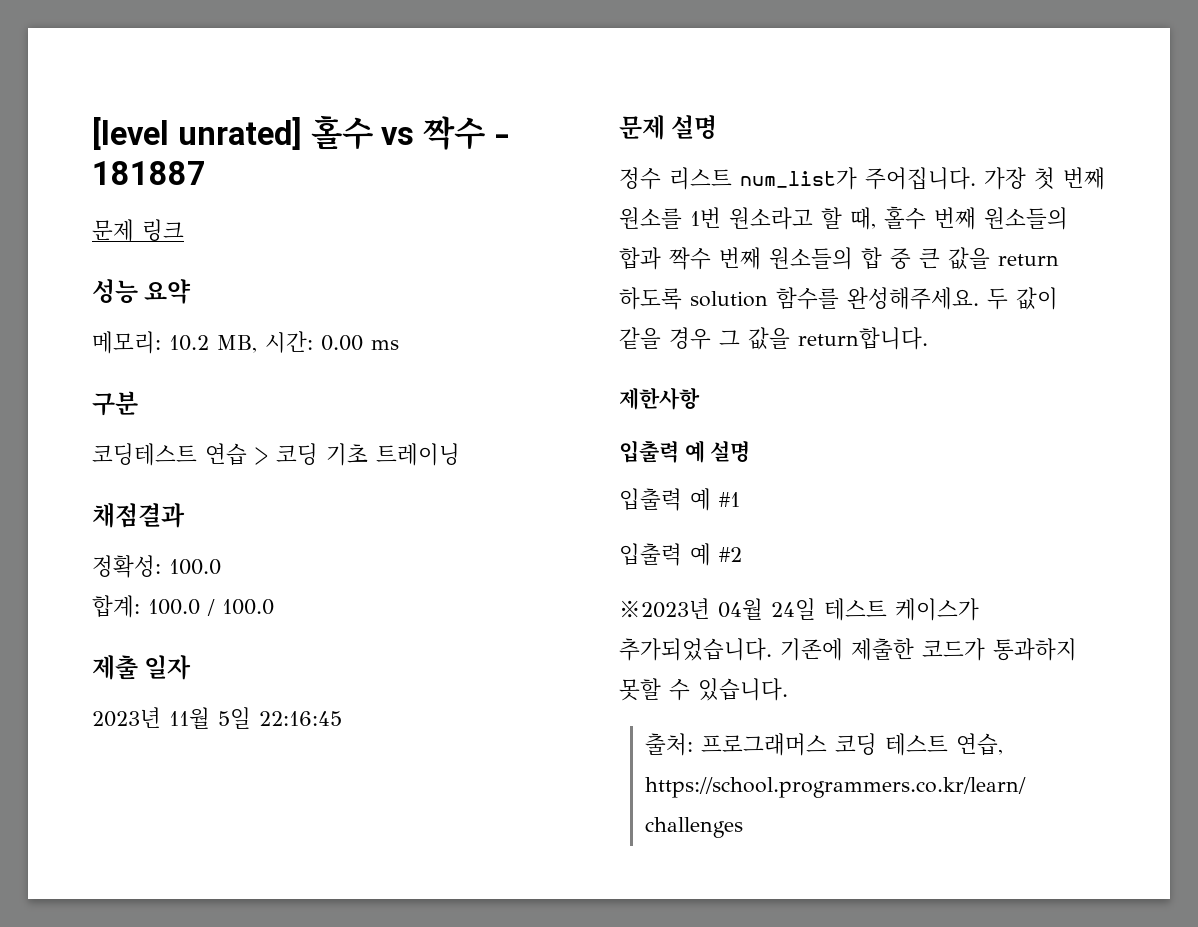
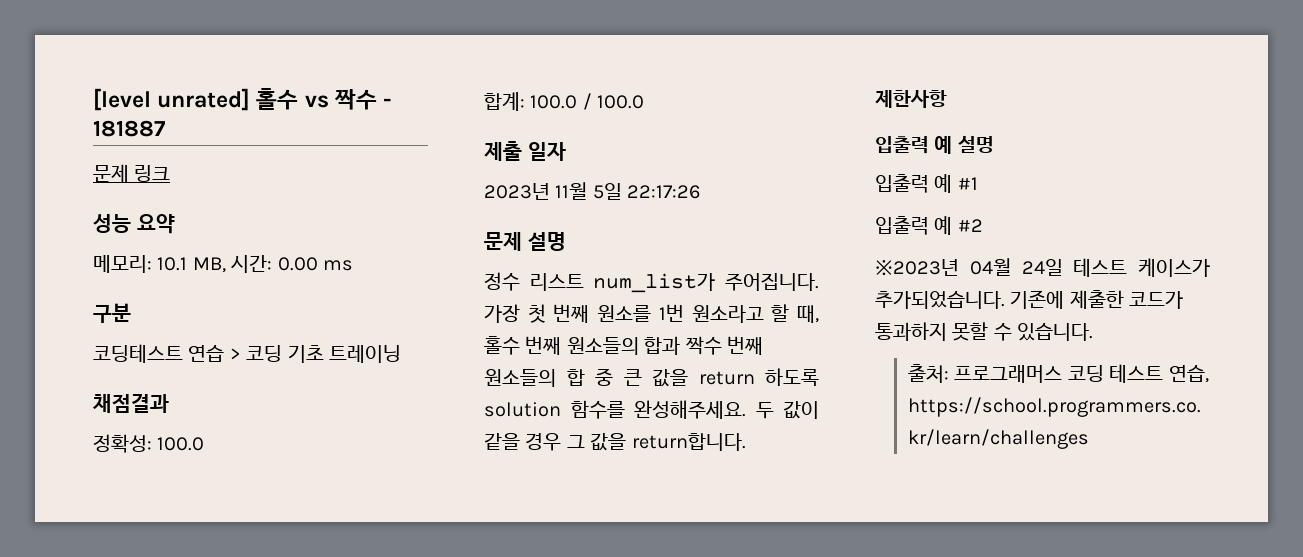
[169,335,209,351] 10.2 -> [157,257,188,271] 10.1
[259,711,342,726] 22:16:45 -> [627,185,701,199] 22:17:26

